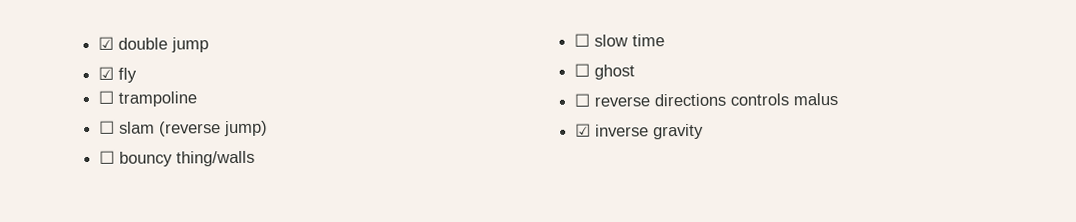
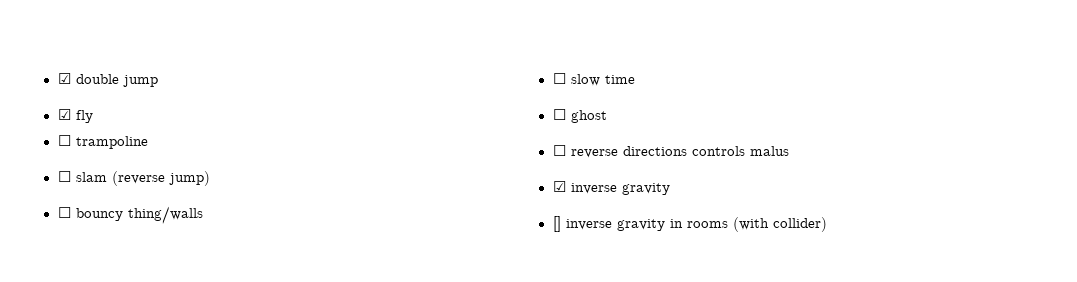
(705, 131) none -> [552,216,827,232] // [] inverse gravity in rooms (with collider)

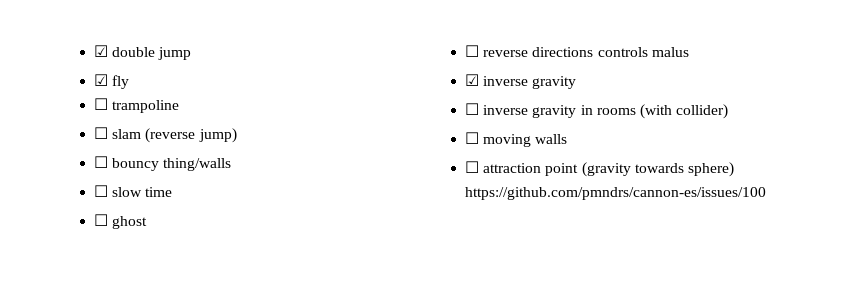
[552,216,561,232] [] -> [465,103,480,115] ☐
(827, 224) none -> [465,132,568,147] [465,161,734,177] [465,187,767,200] // ☐ moving walls // ☐ attraction point (gravity towards sphere) https://github.com/pmndrs/cannon-es/issues/100

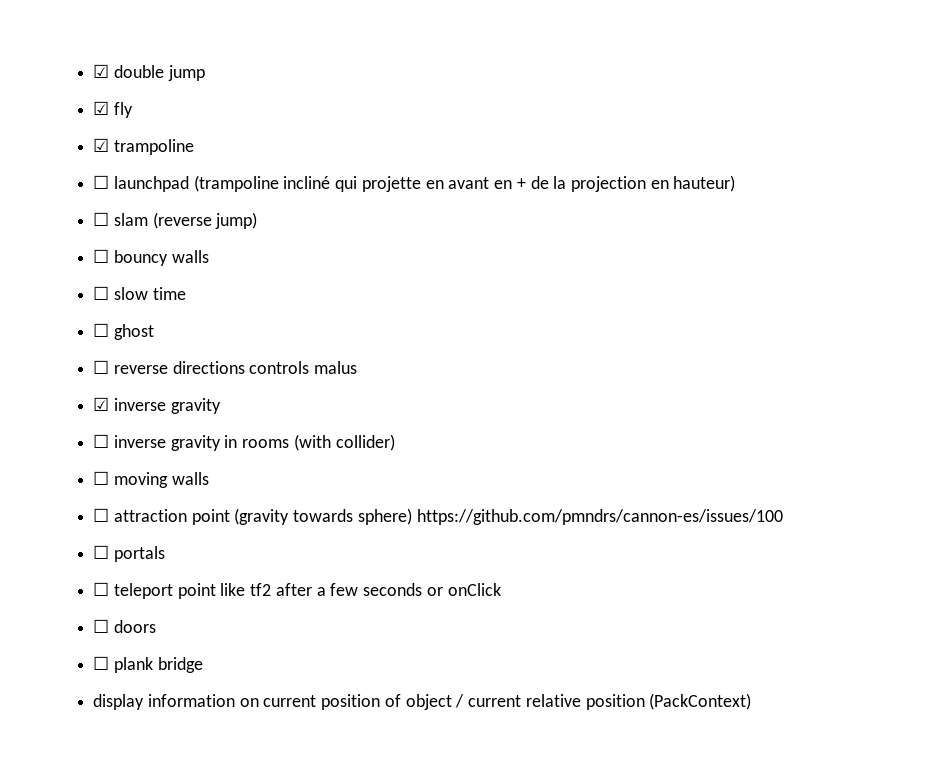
[94,98,180,113] // ☐ trampoline -> [93,138,194,155] [93,175,736,192] // ☑ trampoline // ☐ launchpad (trampoline incliné qui projette en avant en + de la projection en hauteur)
[163,158,232,171] thing/walls -> [171,250,209,263] walls
(767, 193) none -> [93,545,165,562] [93,582,501,599] [93,619,156,633] [93,656,203,673] [93,693,752,710] // ☐ portals // ☐ teleport point like tf2 after a few seconds or onClick // ☐ doors // ☐ plank bridge // display information on current position of object / current relative position (PackContext)

